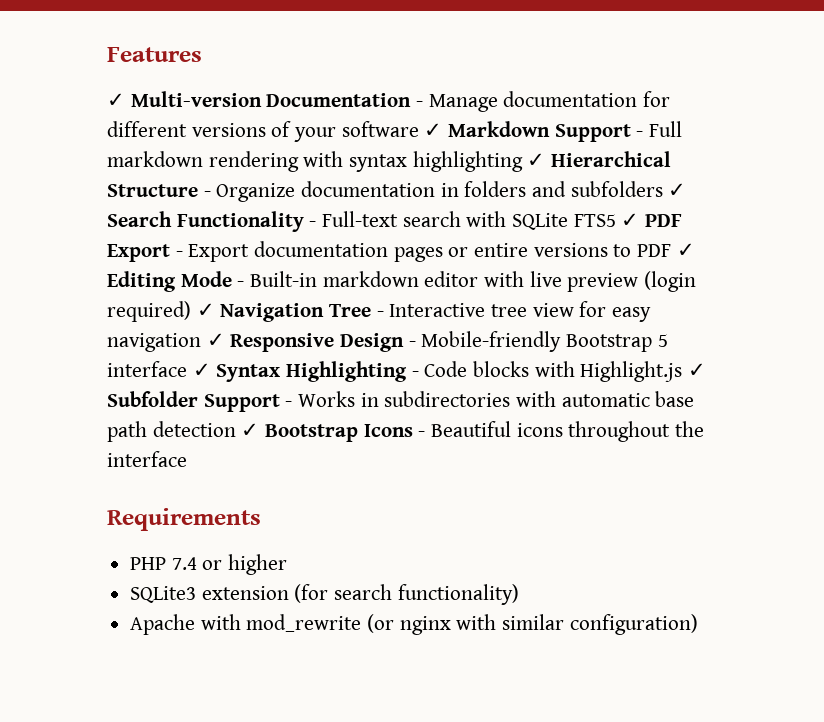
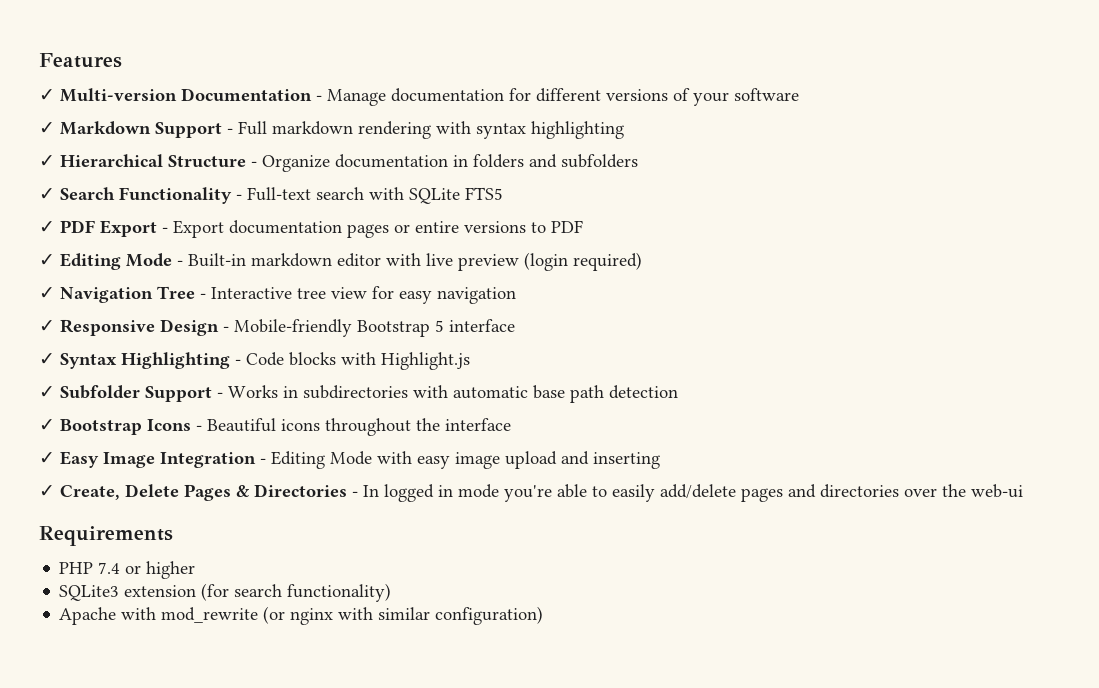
(419, 129) none -> (799, 94) //
(523, 161) none -> (624, 130) //
(663, 189) none -> (638, 161) //
(616, 220) none -> (503, 193) //
(672, 250) none -> (583, 226) //
(191, 311) none -> (642, 261) //
(201, 342) none -> (516, 295) //
(187, 369) none -> (515, 325) //
(683, 371) none -> (470, 361) //
(236, 429) none -> (678, 392) //
(187, 459) none -> [39,451,660,469] [39,484,1023,502] // ✓ Easy Image Integration - Editing Mode with easy image upload and inserting // ✓ Create, Delete Pages & Directories - In logged in mode you're able to easily add/delete pages and directories over the web-ui

